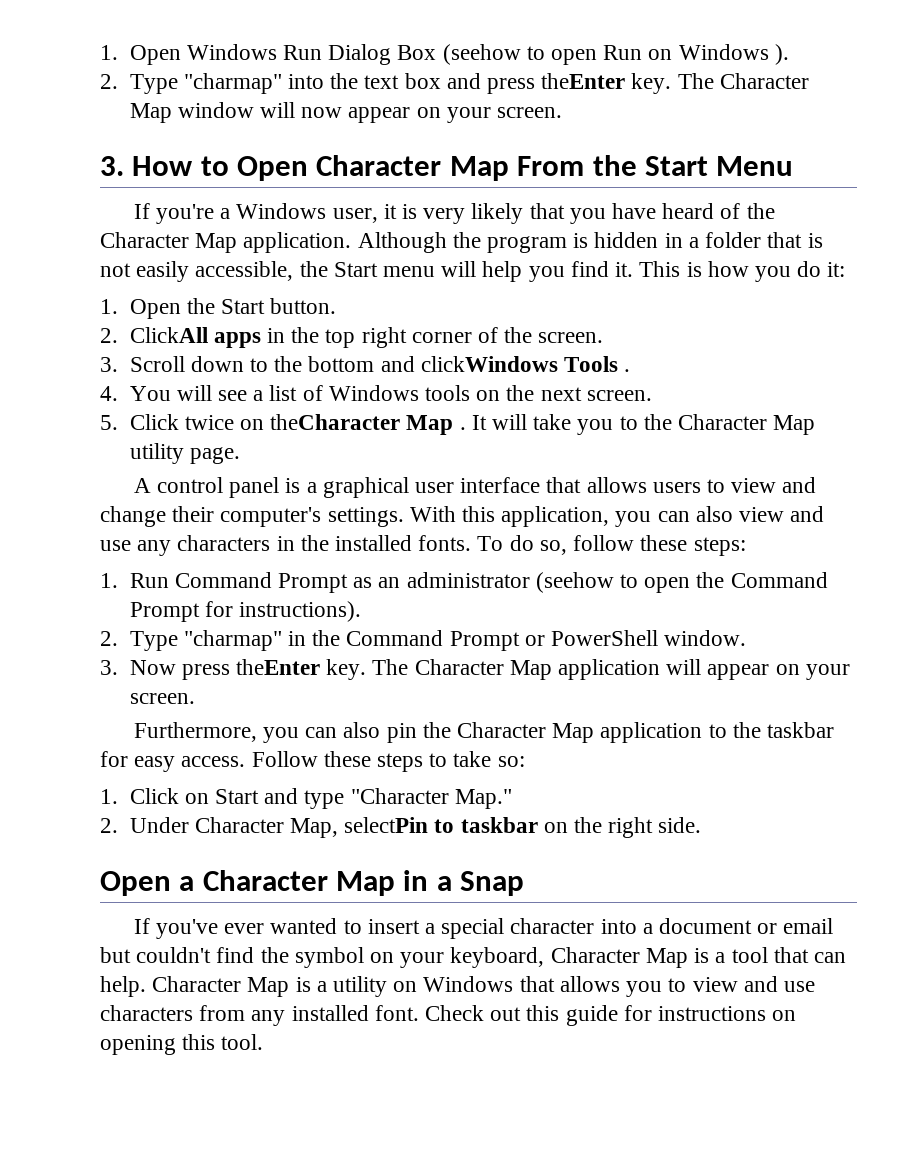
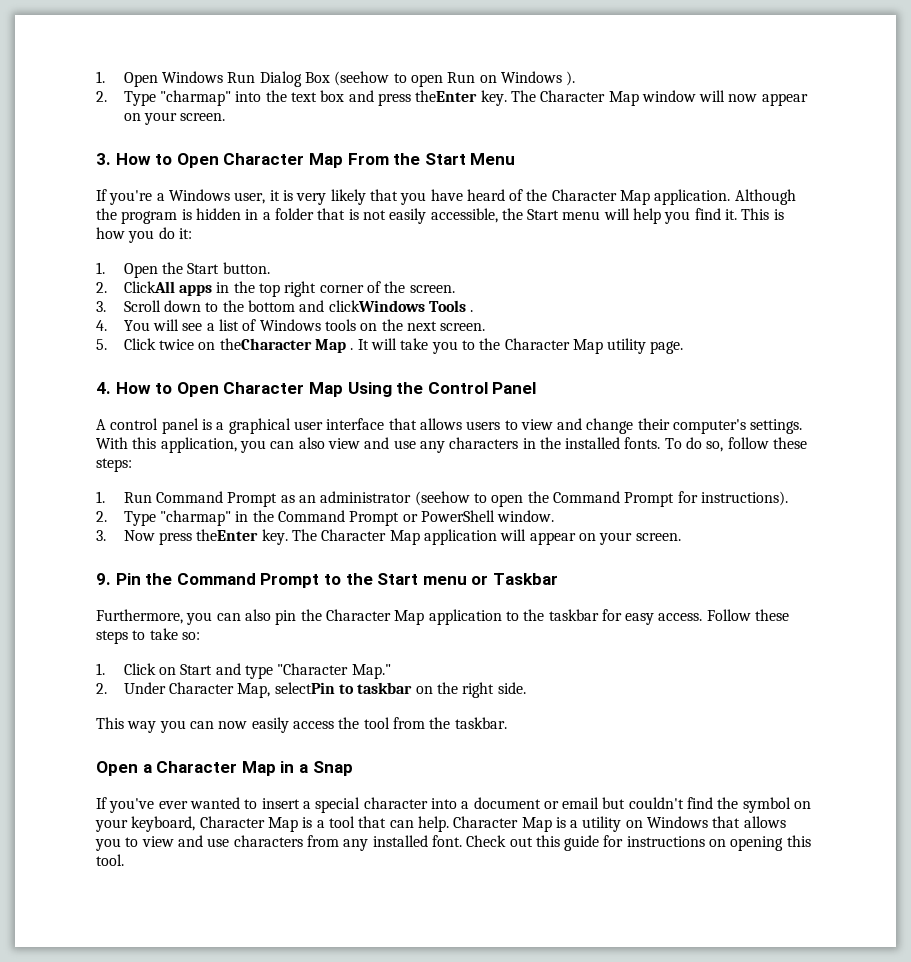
(240, 455) none -> [96,382,537,397] // 4. How to Open Character Map Using the Control Panel
(195, 698) none -> [96,573,558,588] // 9. Pin the Command Prompt to the Start menu or Taskbar
(702, 825) none -> [96,717,507,733] // This way you can now easily access the tool from the taskbar.

